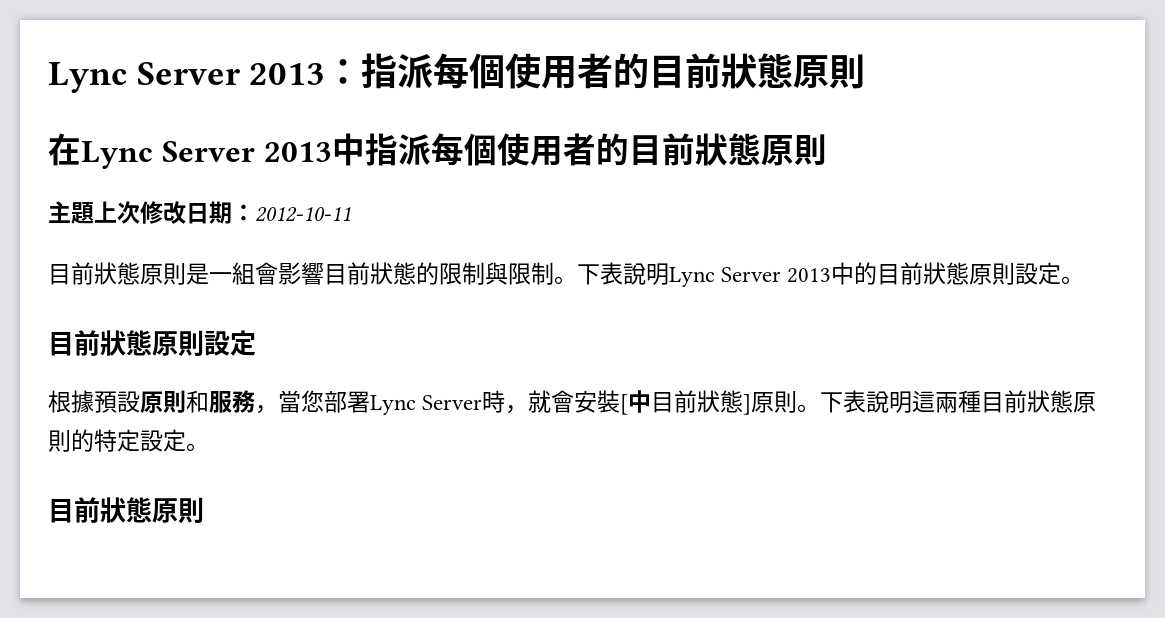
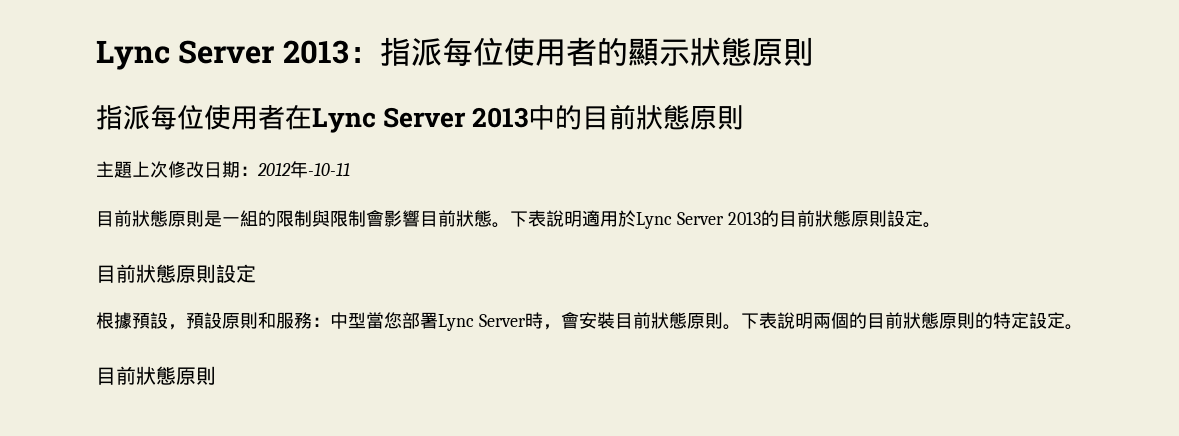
[469,53,866,89] 個使用者的目前狀態原則 // -> [472,37,814,66] [96,105,285,130] 位使用者的顯示狀態原則 // 指派每位使用者
[364,133,596,166] 指派每個使用者 -> (556, 117) none
[255,206,351,222] 2012-10-11 -> [257,161,350,178] 2012年-10-11
(255, 273) none -> [258,210,366,227] 的限制與限制
[416,262,855,287] 的限制與限制。下表說明Lync Server 2013中 -> [492,210,761,229] 。下表說明適用於Lync Server 2013
(140, 402) none -> [168,312,222,330] ，預設
[255,405,278,414] ， -> [312,312,366,329] ：中型
[528,390,752,415] 就會安裝[中目前狀態] -> [560,312,687,329] 會安裝目前狀態
[912,390,982,413] 這兩種 -> [812,312,867,329] 兩個的

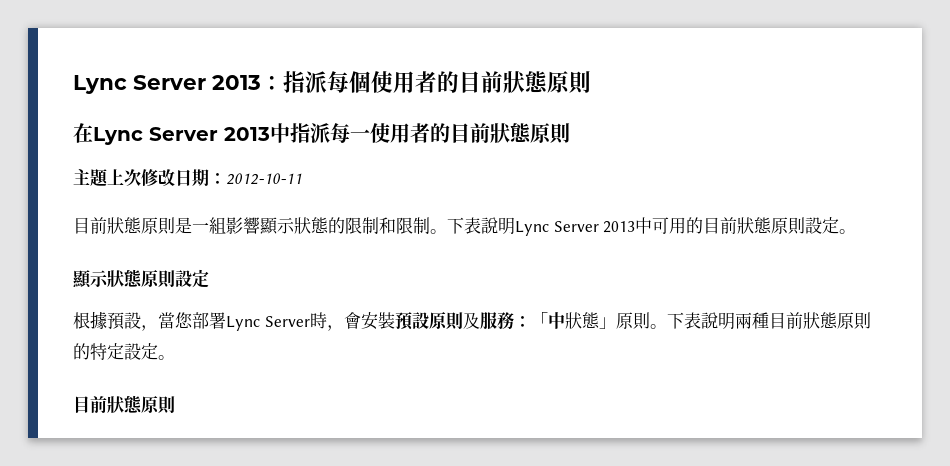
[472,37,814,66] [96,105,285,130] 位使用者的顯示狀態原則 // 指派每位使用者 -> [349,71,591,94] 個使用者的目前狀態原則 //
(556, 117) none -> [290,123,430,144] 指派每一使用者
[257,161,350,178] 2012年-10-11 -> [226,173,302,185] 2012-10-11
[258,210,761,229] 的限制與限制會影響目前狀態。下表說明適用於Lync Server 2013 -> [226,217,687,236] 影響顯示狀態的限制和限制。下表說明Lync Server 2013中可用
[96,264,136,283] 目前 -> [72,270,109,289] 顯示
[186,312,366,329] 預設原則和服務：中型 -> (158, 328) none
[614,312,687,329] 目前狀態 -> [394,312,616,330] 預設原則及服務：「中狀態」
[830,312,867,329] 個的 -> [751,312,769,329] 種

